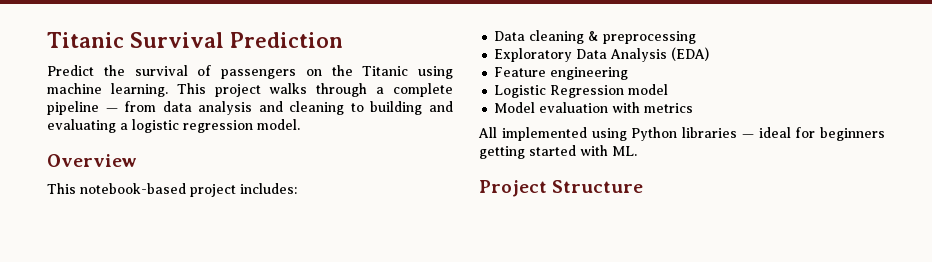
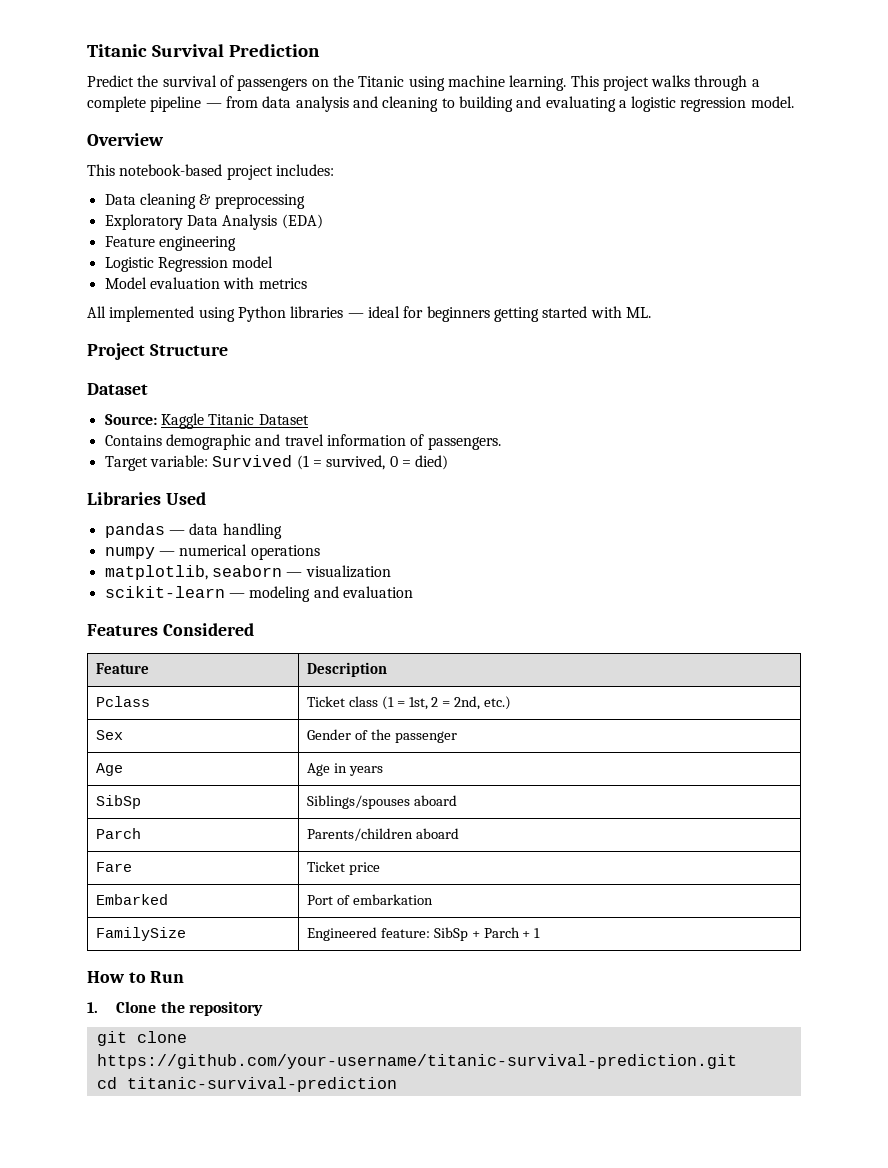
(644, 186) none -> [87,383,148,395] [104,413,309,429] [104,434,501,450] [104,455,449,471] [87,492,206,505] [104,523,282,539] [104,544,320,560] [104,565,391,580] [104,586,413,602] [87,623,254,636] [95,663,149,674] [306,662,387,677] [95,696,150,707] [306,696,512,710] [95,730,123,740] [306,729,457,743] [95,763,123,776] [306,763,383,776] [95,795,141,809] [306,795,457,809] [95,828,141,839] [306,828,459,841] [95,862,132,872] [306,861,380,875] [95,894,168,905] [306,894,433,905] [95,927,186,941] [306,927,541,941] [87,971,185,983] [87,1001,263,1016] [96,1031,187,1046] [96,1054,737,1069] [96,1077,397,1092] // Dataset // Source: Kaggle Titanic Dataset // Contains demographic and travel information of passengers. // Target variable: Survived (1 = survived, 0 = died) // Libraries Used // pandas — data handling // numpy — numerical operations // matplotlib, seaborn — visualization // scikit-learn — modeling and evaluation // Features Considered // Feature | Description // Pclass | Ticket class (1 = 1st, 2 = 2nd, etc.) // Sex | Gender of the passenger // Age | Age in years // SibSp | Siblings/spouses aboard // Parch | Parents/children aboard // Fare | Ticket price // Embarked | Port of embarkation // FamilySize | Engineered feature: SibSp + Parch + 1 // How to Run // 1. Clone the repository // git clone https://github.com/your-username/titanic-survival-prediction.git // cd titanic-survival-prediction

